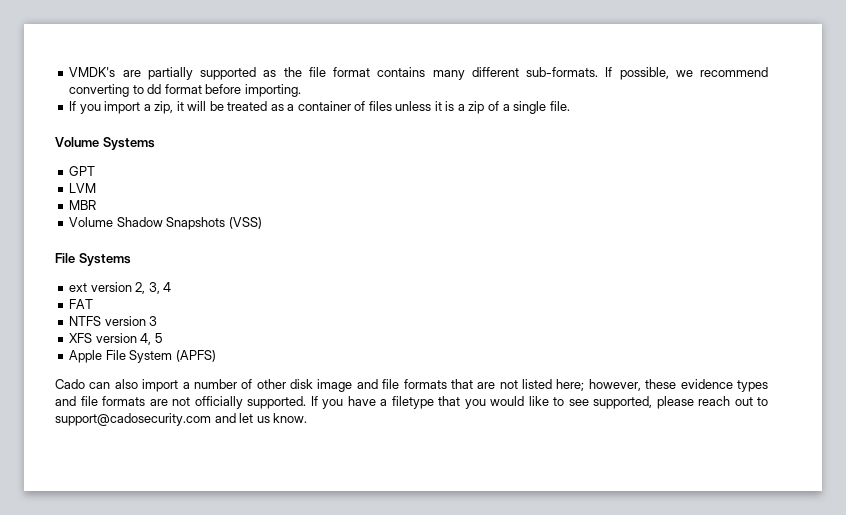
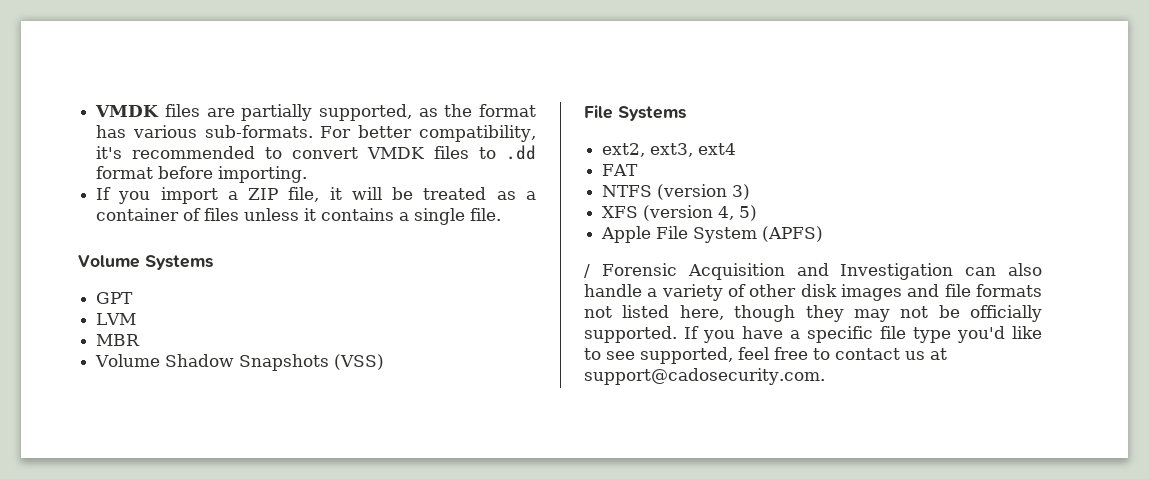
[69,67,116,77] VMDK's -> [95,104,200,117] VMDK files
[200,67,257,80] supported -> [318,104,412,121] supported,
[308,67,768,80] [69,84,162,97] file format contains many different sub-formats. If possible, we recommend converting to dd -> [478,104,536,117] [96,125,537,142] [96,145,537,160] format has various sub-formats. For better compatibility, it's recommended to convert VMDK files to .dd
[154,101,174,114] zip, -> [248,187,320,202] ZIP file,
[445,101,499,114] is a zip of -> [321,208,395,221] contains
[69,282,172,294] ext version 2, 3, 4 -> [602,143,737,157] ext2, ext3, ext4
[104,316,158,326] version 3 -> [657,184,751,200] (version 3)
[95,333,163,345] version 4, 5 -> [643,205,758,221] (version 4, 5)
[55,379,237,392] Cado can also import a number -> [584,263,1042,280] [584,284,723,301] / Forensic Acquisition and Investigation can also handle a variety
[317,379,769,392] [55,396,190,406] image and file formats that are not listed here; however, these evidence types and file formats are not -> [841,284,1042,301] [584,305,960,322] images and file formats not listed here, though they may not be
[391,396,768,409] [55,413,308,426] filetype that you would like to see supported, please reach out to support@cadosecurity.com and let us know. -> [807,326,1042,343] [584,347,947,364] [584,368,825,385] specific file type you'd like to see supported, feel free to contact us at support@cadosecurity.com.

